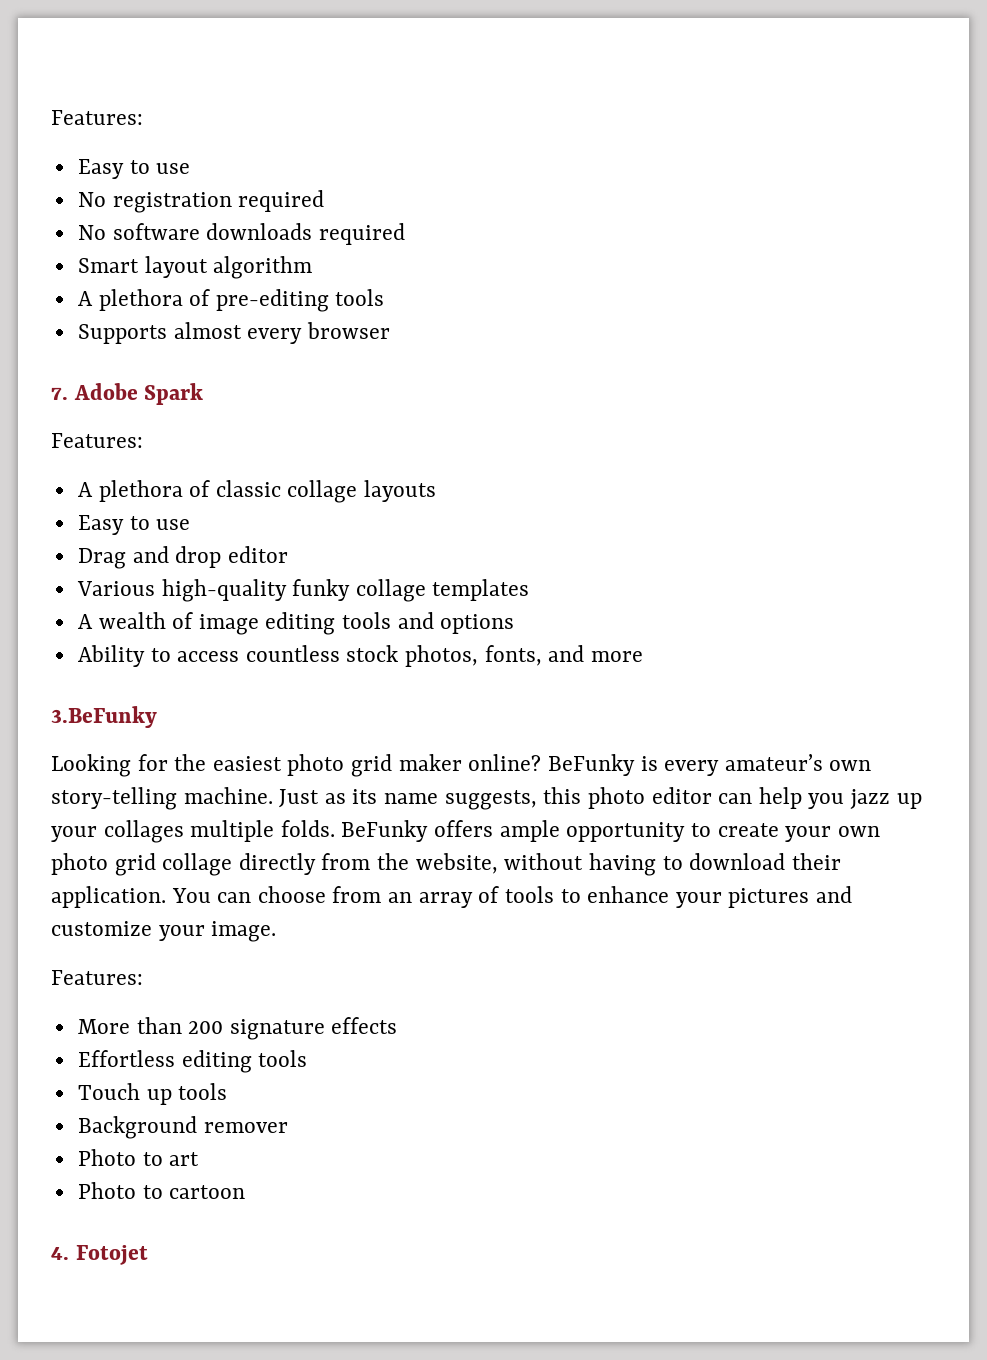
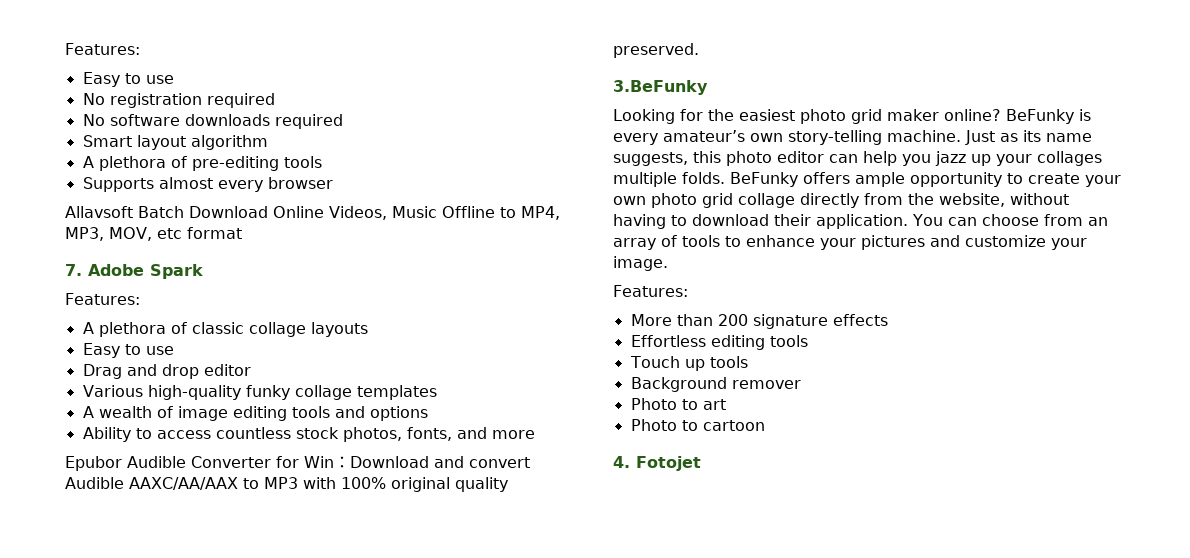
(390, 330) none -> [65,206,560,220] [65,227,242,241] // Allavsoft Batch Download Online Videos, Music Offline to MP4, MP3, MOV, etc format
(643, 656) none -> [65,456,530,471] [65,477,508,492] [613,43,699,58] // Epubor Audible Converter for Win：Download and convert Audible AAXC/AA/AAX to MP3 with 100% original quality preserved.

